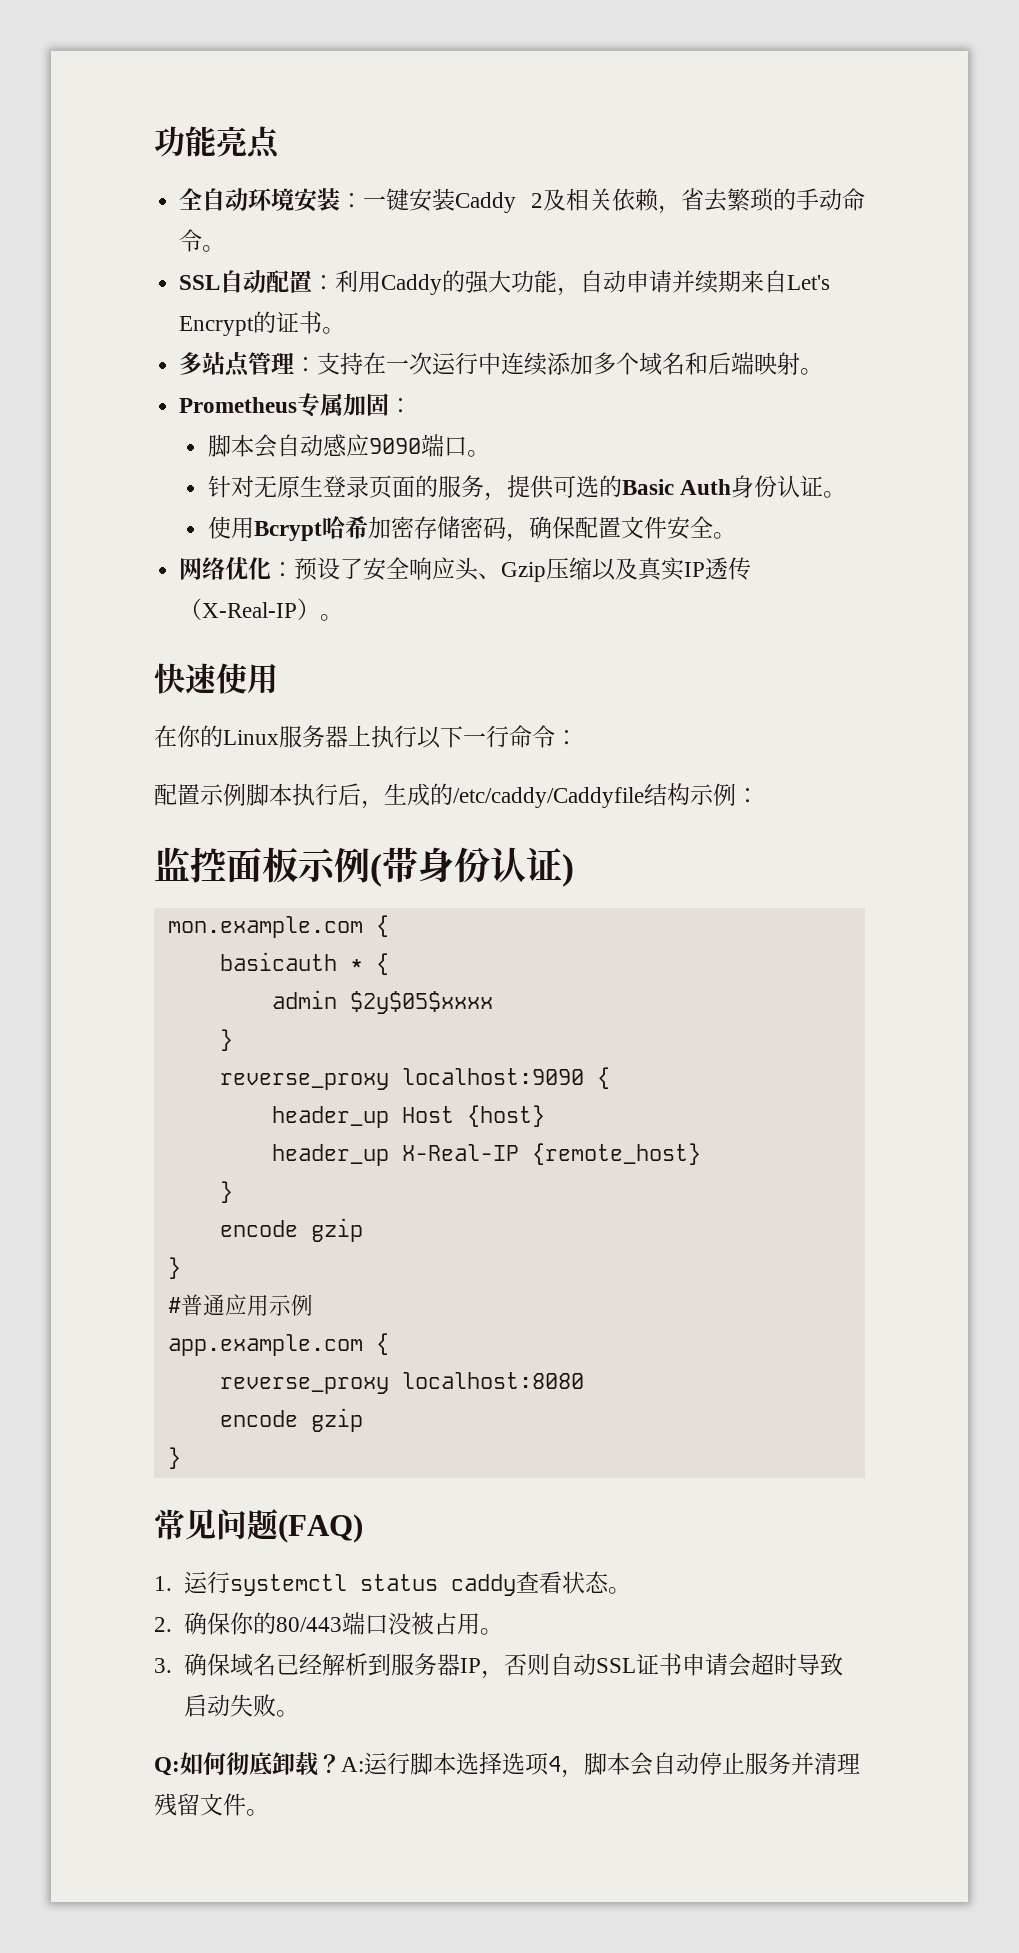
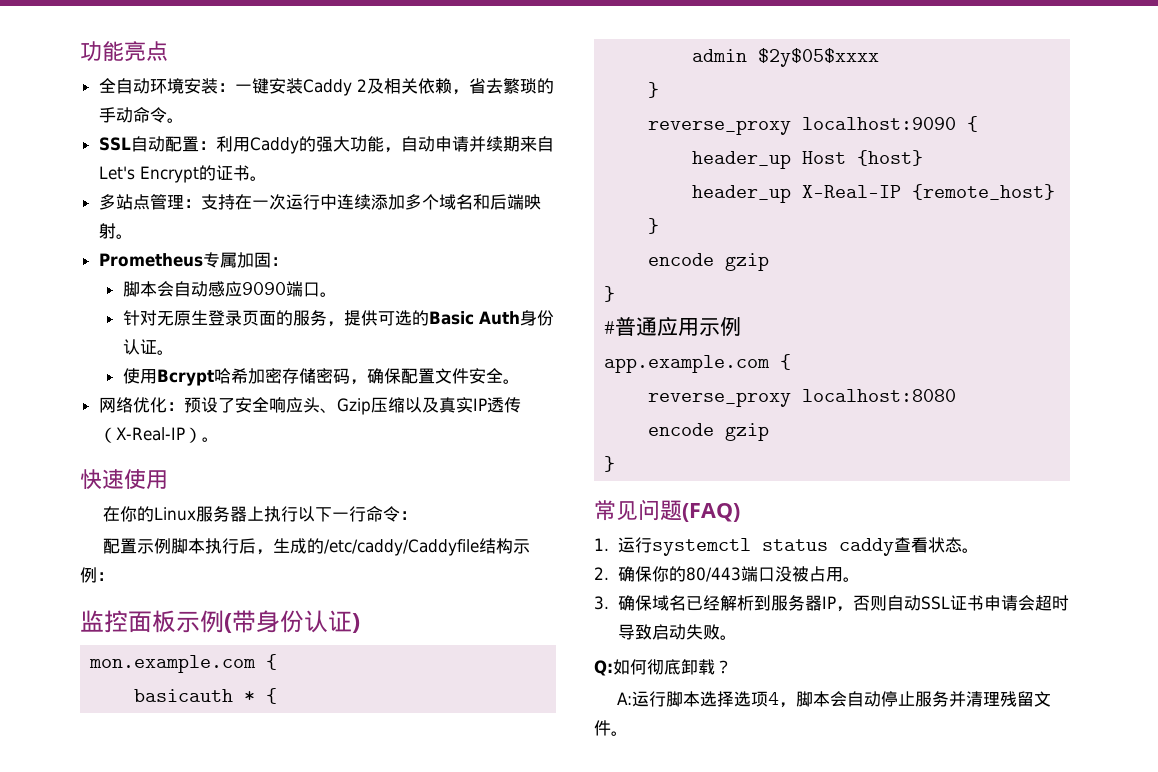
(341, 1763) none -> (732, 667) //

